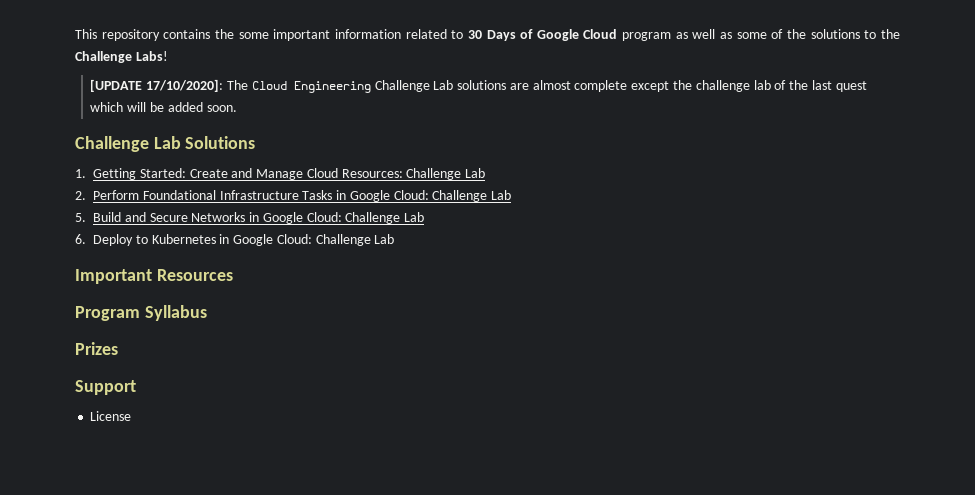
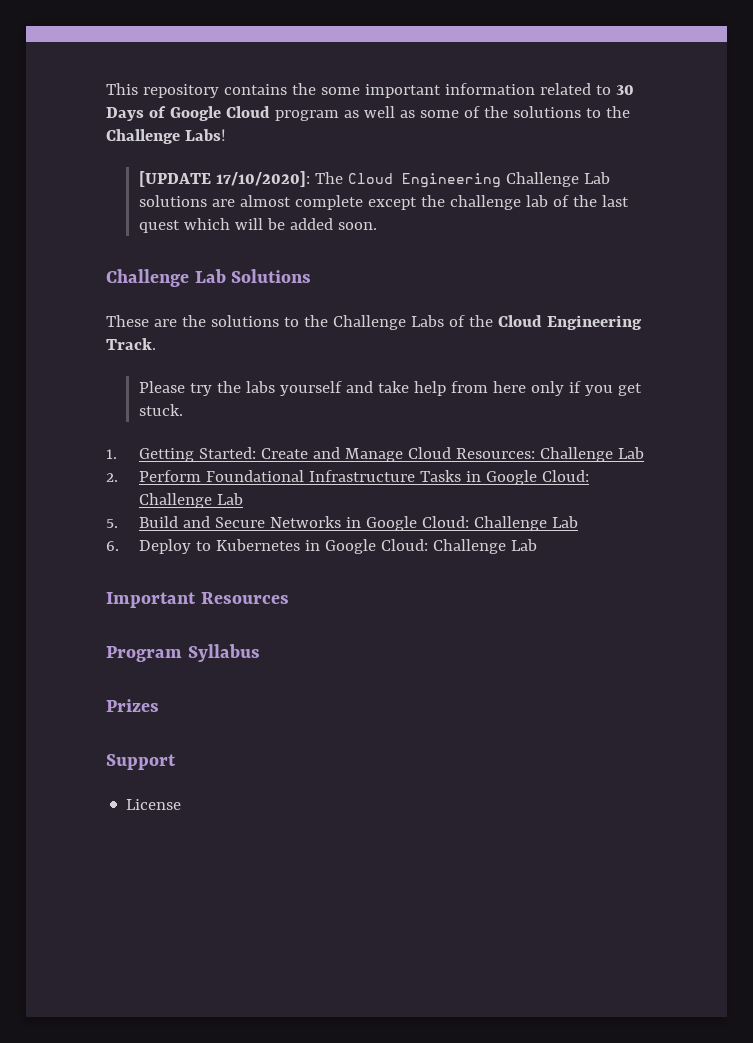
(256, 142) none -> [106,315,642,330] [106,338,156,350] [138,381,642,396] [138,404,183,416] // These are the solutions to the Challenge Labs of the Cloud Engineering Track. // Please try the labs yourself and take help from here only if you get stuck.

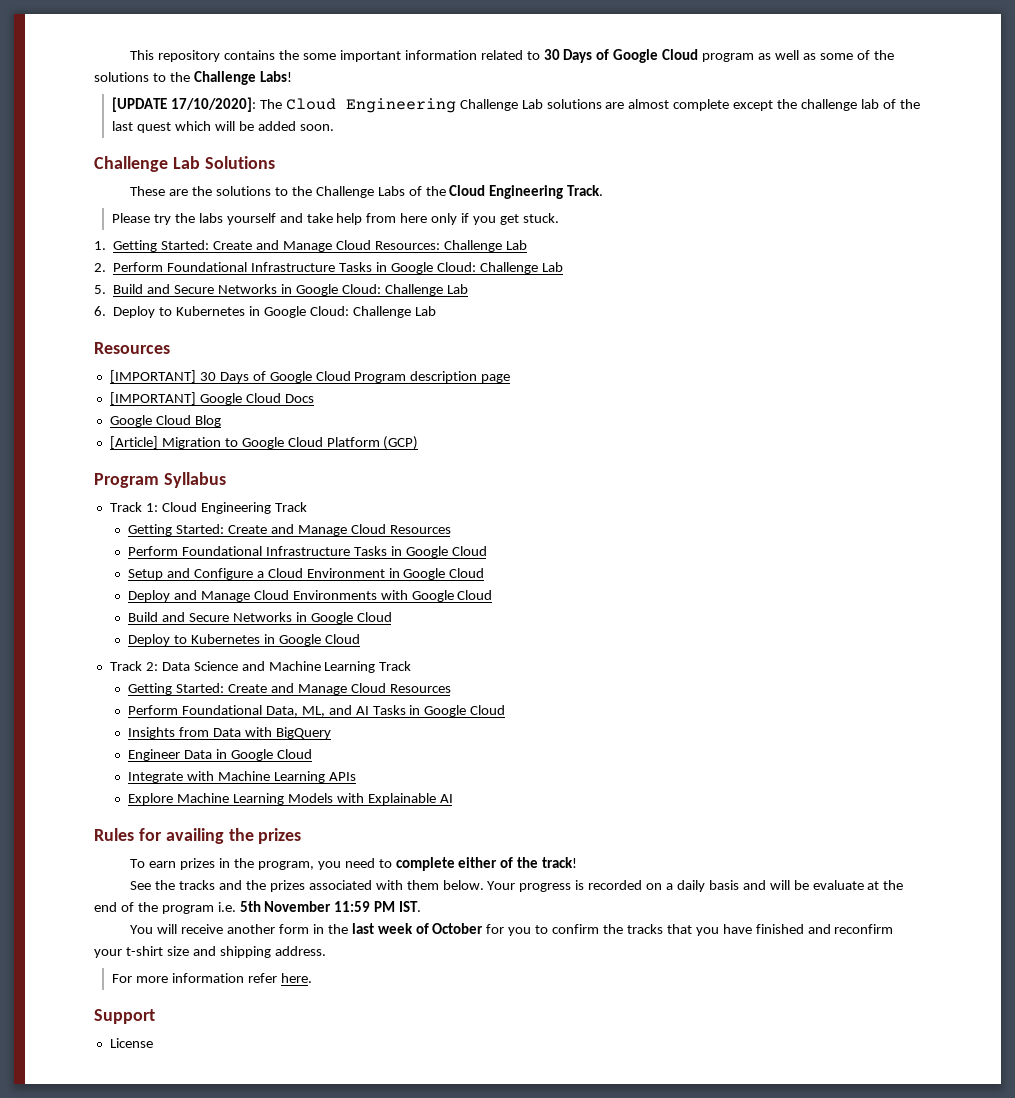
[106,592,289,608] [106,644,260,662] [106,699,159,712] Important Resources // Program Syllabus // Prizes -> [94,342,170,354] [109,370,511,383] [109,392,314,405] [109,415,221,427] [109,436,419,450] [94,472,226,488] [109,502,307,514] [128,524,451,536] [128,546,487,558] [128,568,485,580] [128,590,493,602] [128,612,392,624] [128,634,360,646] [109,661,412,673] [128,683,451,695] [128,705,506,717] [128,727,331,739] [128,749,312,761] [128,771,356,783] [128,793,453,805] [94,828,302,844] [130,857,578,871] [130,880,904,892] [94,901,422,914] [130,923,894,936] [94,946,326,958] [112,973,312,983] Resources // [IMPORTANT] 30 Days of Google Cloud Program description page // [IMPORTANT] Google Cloud Docs // Google Cloud Blog // [Article] Migration to Google Cloud Platform (GCP) // Program Syllabus // Track 1: Cloud Engineering Track // Getting Started: Create and Manage Cloud Resources // Perform Foundational Infrastructure Tasks in Google Cloud // Setup and Configure a Cloud Environment in Google Cloud // Deploy and Manage Cloud Environments with Google Cloud // Build and Secure Networks in Google Cloud // Deploy to Kubernetes in Google Cloud // Track 2: Data Science and Machine Learning Track // Getting Started: Create and Manage Cloud Resources // Perform Foundational Data, ML, and AI Tasks in Google Cloud // Insights from Data with BigQuery // Engineer Data in Google Cloud // Integrate with Machine Learning APIs // Explore Machine Learning Models with Explainable AI // Rules for availing the prizes // To earn prizes in the program, you need to complete either of the track! // See the tracks and the prizes associated with them below. Your progress is recorded on a daily basis and will be evaluate at the end of the program i.e. 5th November 11:59 PM IST. // You will receive another form in the last week of October for you to confirm the tracks that you have finished and reconfirm your t-shirt size and shipping address. // For more information refer here.

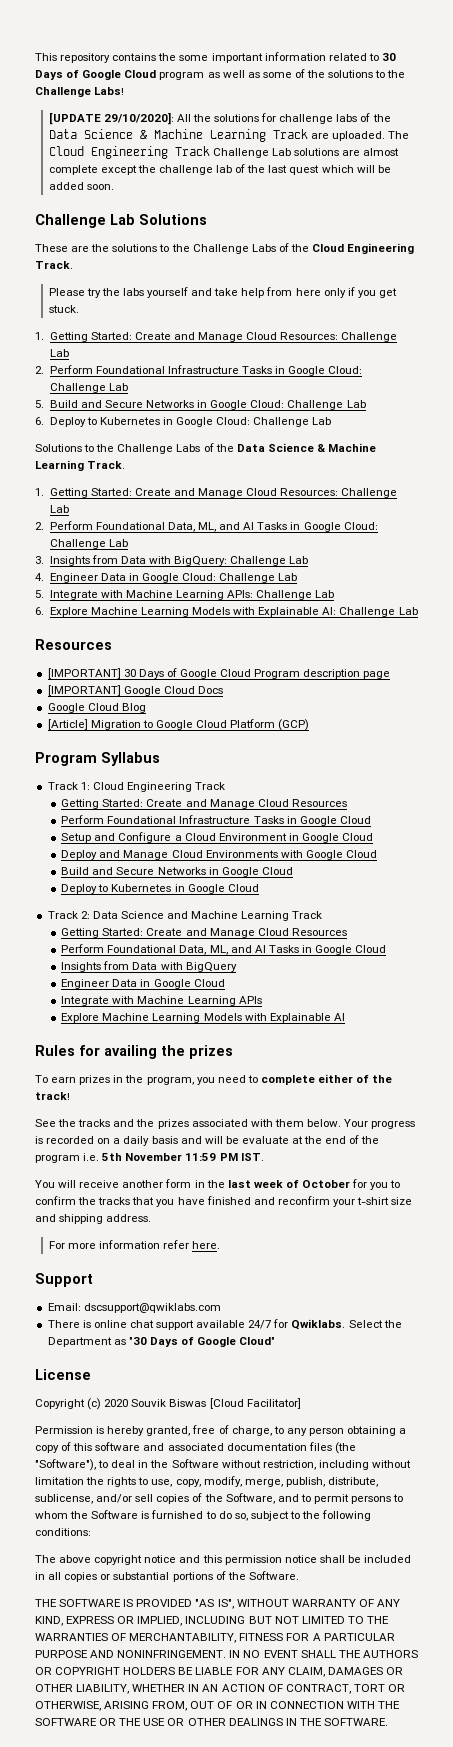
[170,97,256,112] 17/10/2020]: -> [103,112,391,125] [48,129,385,142] 29/10/2020]: All the solutions for challenge labs of the Data Science & Machine Learning Track are uploaded.
(456, 105) none -> [174,146,210,156] Track
(436, 311) none -> [35,443,377,454] [35,460,126,471] [35,488,398,498] [49,505,69,513] [35,521,378,532] [49,539,128,549] [35,555,309,566] [35,573,298,583] [35,590,335,600] [35,607,418,617] // Solutions to the Challenge Labs of the Data Science & Machine Learning Track. // 1. Getting Started: Create and Manage Cloud Resources: Challenge Lab // 2. Perform Foundational Data, ML, and AI Tasks in Google Cloud: Challenge Lab // 3. Insights from Data with BigQuery: Challenge Lab // 4. Engineer Data in Google Cloud: Challenge Lab // 5. Integrate with Machine Learning APIs: Challenge Lab // 6. Explore Machine Learning Models with Explainable AI: Challenge Lab
[109,1038,153,1048] License -> [47,1303,221,1313] [47,1319,402,1330] [47,1337,276,1347] [35,1369,91,1380] [35,1398,301,1410] [35,1425,407,1436] [35,1442,356,1454] [35,1459,411,1471] [35,1476,378,1487] [35,1493,404,1504] [35,1510,372,1521] [35,1528,91,1536] [35,1555,412,1565] [35,1571,299,1582] [35,1599,400,1609] [35,1616,389,1626] [35,1633,395,1643] [35,1650,418,1658] [35,1667,403,1677] [35,1684,405,1694] [35,1701,400,1711] [35,1718,388,1726] Email: dscsupport@qwiklabs.com // There is online chat support available 24/7 for Qwiklabs. Select the Department as "30 Days of Google Cloud" // License // Copyright (c) 2020 Souvik Biswas [Cloud Facilitator] // Permission is hereby granted, free of charge, to any person obtaining a copy of this software and associated documentation files (the "Software"), to deal in the Software without restriction, including without limitation the rights to use, copy, modify, merge, publish, distribute, sublicense, and/or sell copies of the Software, and to permit persons to whom the Software is furnished to do so, subject to the following conditions: // The above copyright notice and this permission notice shall be included in all copies or substantial portions of the Software. // THE SOFTWARE IS PROVIDED "AS IS", WITHOUT WARRANTY OF ANY KIND, EXPRESS OR IMPLIED, INCLUDING BUT NOT LIMITED TO THE WARRANTIES OF MERCHANTABILITY, FITNESS FOR A PARTICULAR PURPOSE AND NONINFRINGEMENT. IN NO EVENT SHALL THE AUTHORS OR COPYRIGHT HOLDERS BE LIABLE FOR ANY CLAIM, DAMAGES OR OTHER LIABILITY, WHETHER IN AN ACTION OF CONTRACT, TORT OR OTHERWISE, ARISING FROM, OUT OF OR IN CONNECTION WITH THE SOFTWARE OR THE USE OR OTHER DEALINGS IN THE SOFTWARE.

